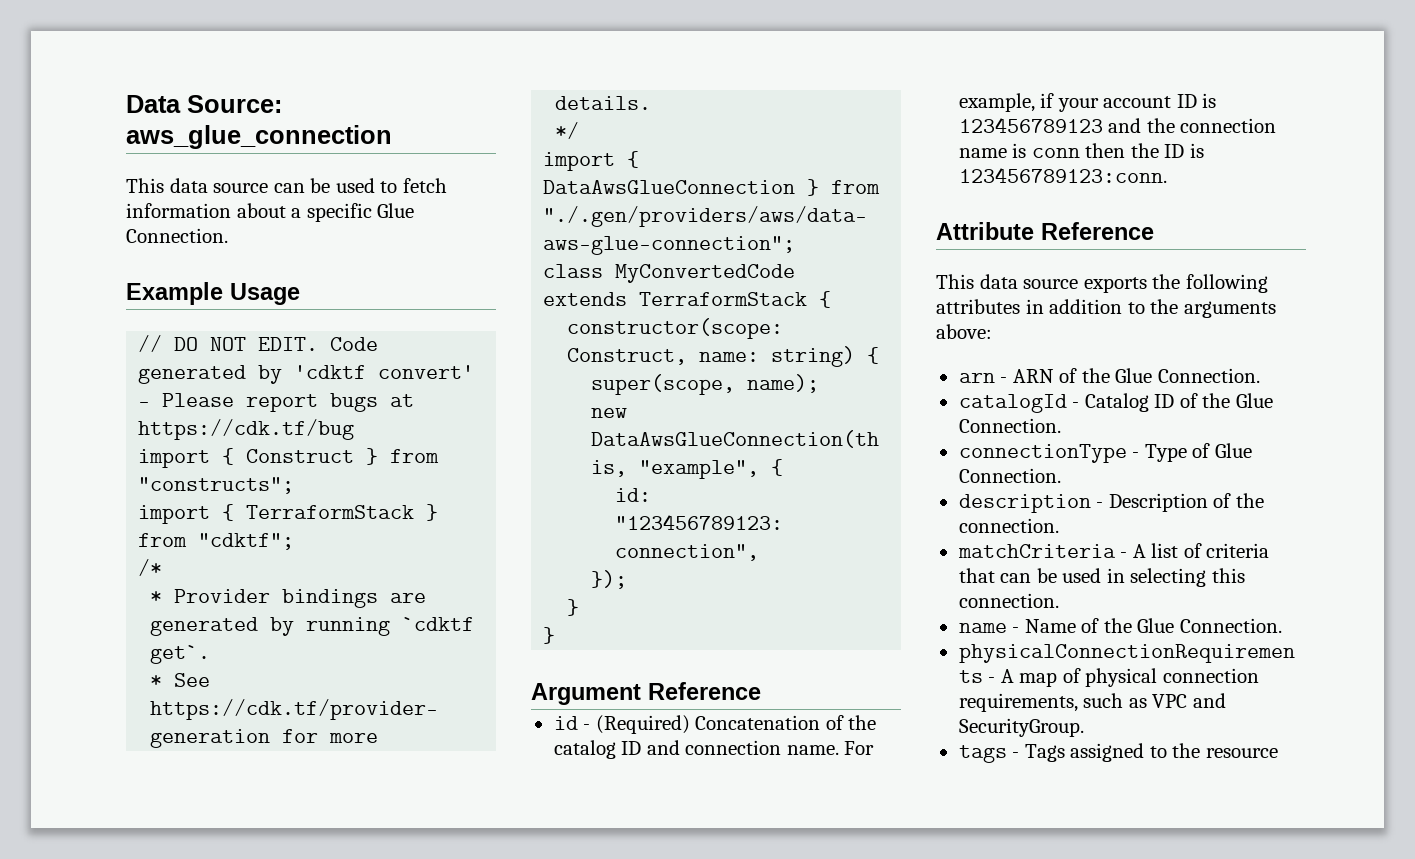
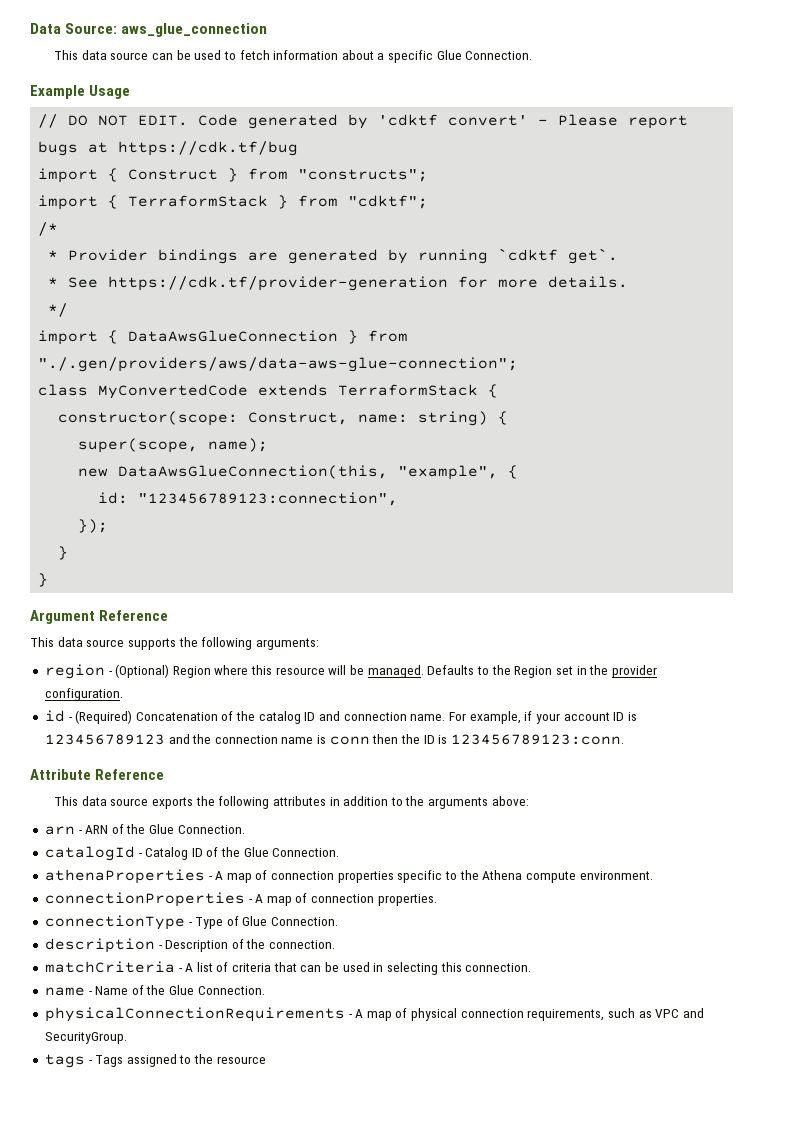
(761, 691) none -> [30,637,319,650] [44,664,657,679] [44,688,123,701] // This data source supports the following arguments: // region - (Optional) Region where this resource will be managed. Defaults to the Region set in the provider configuration.
(1061, 425) none -> [44,869,653,884] [44,892,437,907] // athenaProperties - A map of connection properties specific to the Athena compute environment. // connectionProperties - A map of connection properties.

